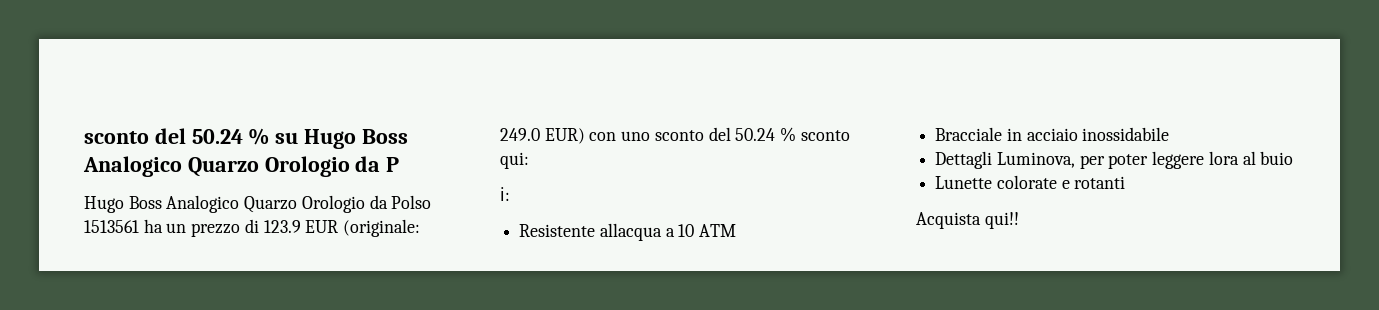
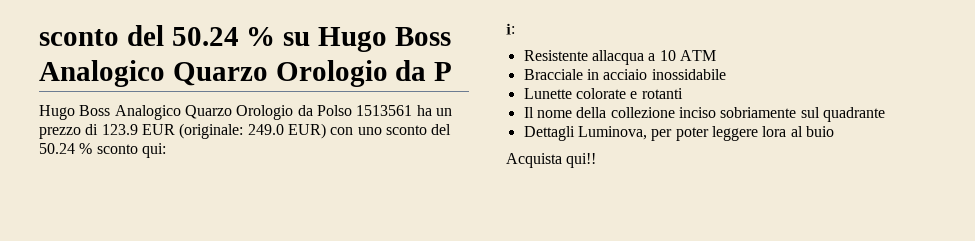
(1170, 134) none -> [523,88,683,99] [523,107,885,122] // Lunette colorate e rotanti // Il nome della collezione inciso sobriamente sul quadrante
[935,175,1126,189] // Lunette colorate e rotanti -> (834, 131) none

